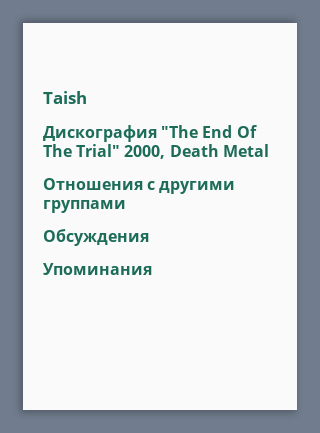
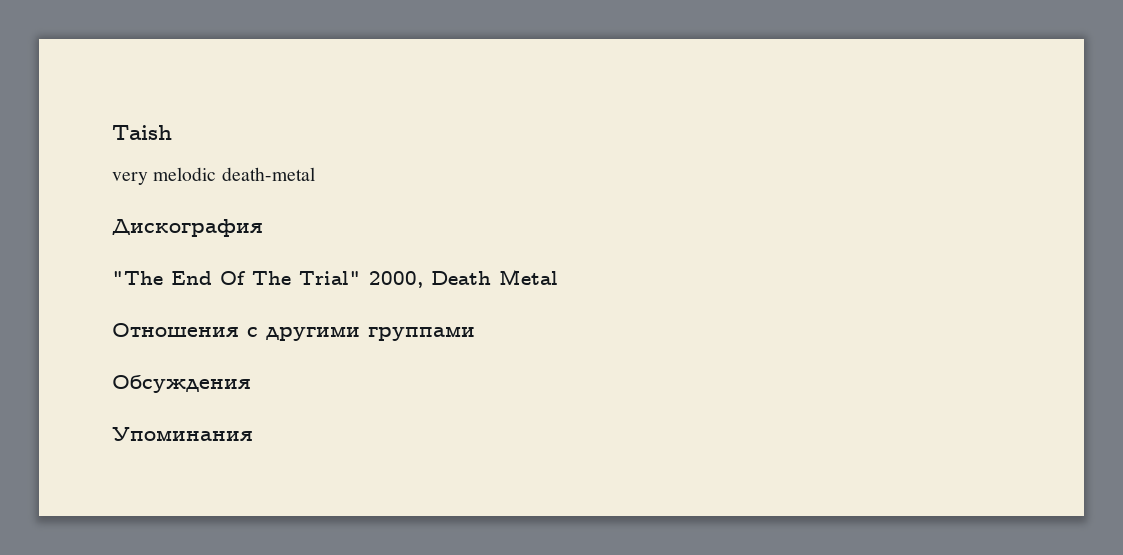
(87, 97) none -> [112,167,315,185] // very melodic death-metal
(157, 133) none -> (263, 228) //

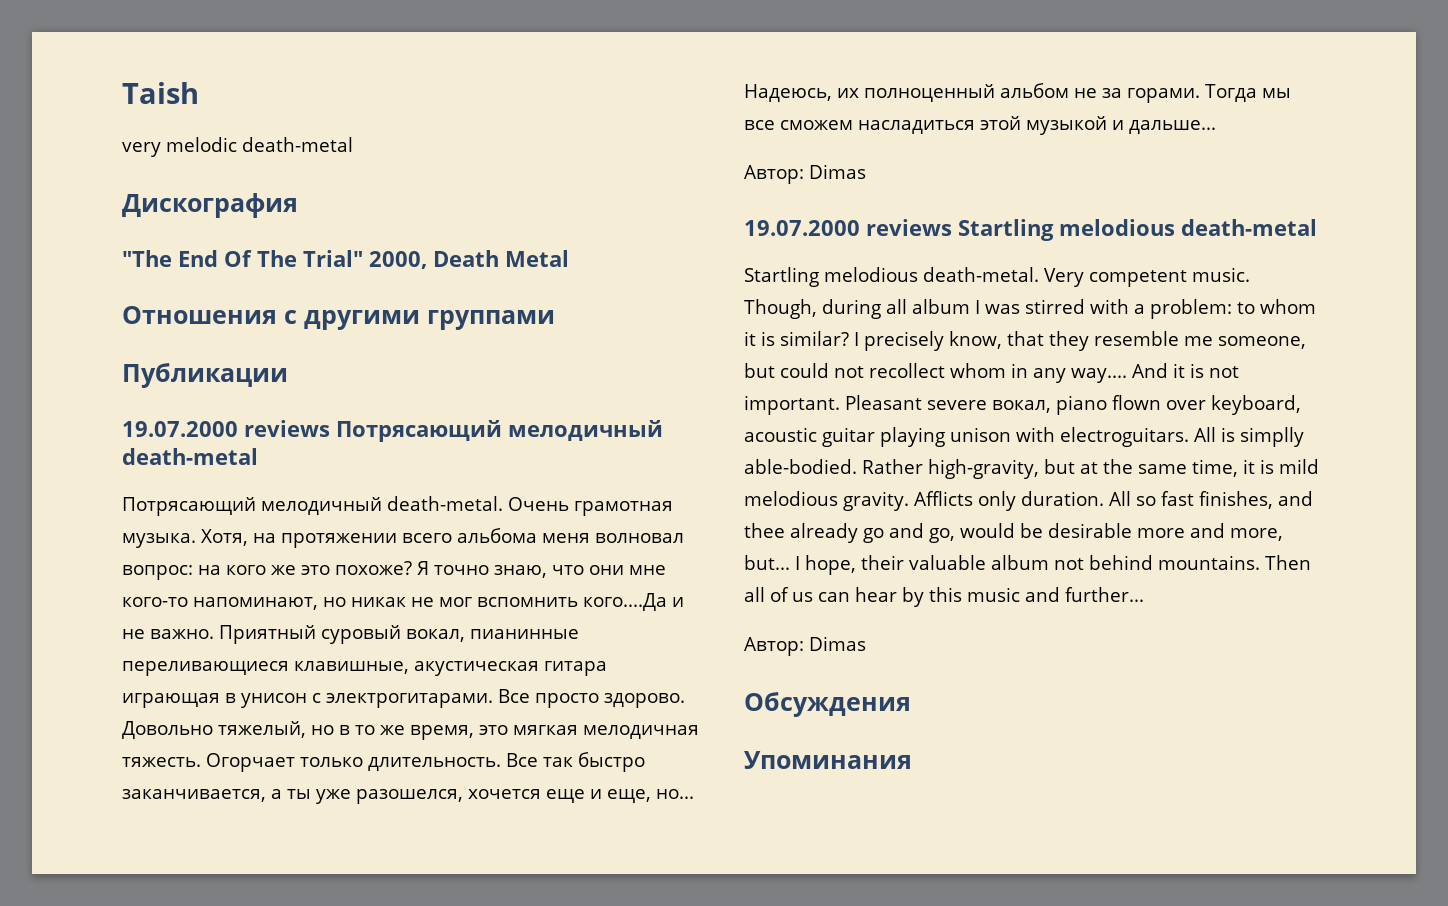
(475, 334) none -> [122,363,288,388] [122,420,663,442] [122,448,258,465] [122,496,673,516] [122,528,684,548] [122,561,666,580] [122,593,684,611] [122,625,579,644] [122,661,607,676] [122,689,685,708] [122,721,699,740] [122,752,645,772] [122,789,694,804] [744,83,1291,103] [744,116,1216,135] [744,164,866,184] [744,219,1317,241] [744,267,1250,287] [744,299,1316,319] [744,331,1306,351] [744,363,1239,383] [744,395,1301,415] [744,427,1304,447] [744,459,1319,479] [744,491,1313,511] [744,523,1283,543] [744,555,1311,575] [744,587,1144,607] [744,636,866,656] // Публикации // 19.07.2000 reviews Потрясающий мелодичный death-metal // Потрясающий мелодичный death-metal. Очень грамотная музыка. Хотя, на протяжении всего альбома меня волновал вопрос: на кого же это похоже? Я точно знаю, что они мне кого-то напоминают, но никак не мог вспомнить кого....Да и не важно. Приятный суровый вокал, пианинные переливающиеся клавишные, акустическая гитара играющая в унисон с электрогитарами. Все просто здорово. Довольно тяжелый, но в то же время, это мягкая мелодичная тяжесть. Огорчает только длительность. Все так быстро заканчивается, а ты уже разошелся, хочется еще и еще, но... Надеюсь, их полноценный альбом не за горами. Тогда мы все сможем насладиться этой музыкой и дальше... // Автор: Dimas // 19.07.2000 reviews Startling melodious death-metal // Startling melodious death-metal. Very competent music. Though, during all album I was stirred with a problem: to whom it is similar? I precisely know, that they resemble me someone, but could not recollect whom in any way.... And it is not important. Pleasant severe вокал, piano flown over keyboard, acoustic guitar playing unison with electroguitars. All is simplly able-bodied. Rather high-gravity, but at the same time, it is mild melodious gravity. Afflicts only duration. All so fast finishes, and thee already go and go, would be desirable more and more, but... I hope, their valuable album not behind mountains. Then all of us can hear by this music and further... // Автор: Dimas

